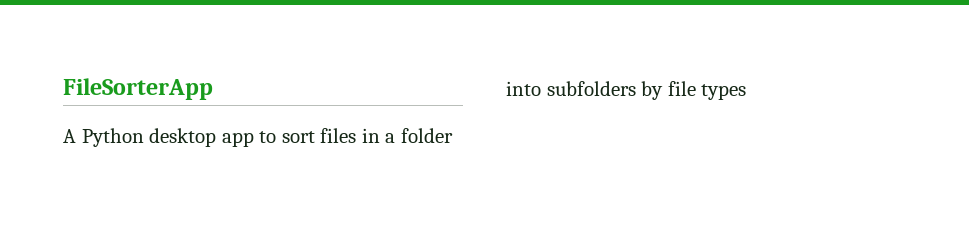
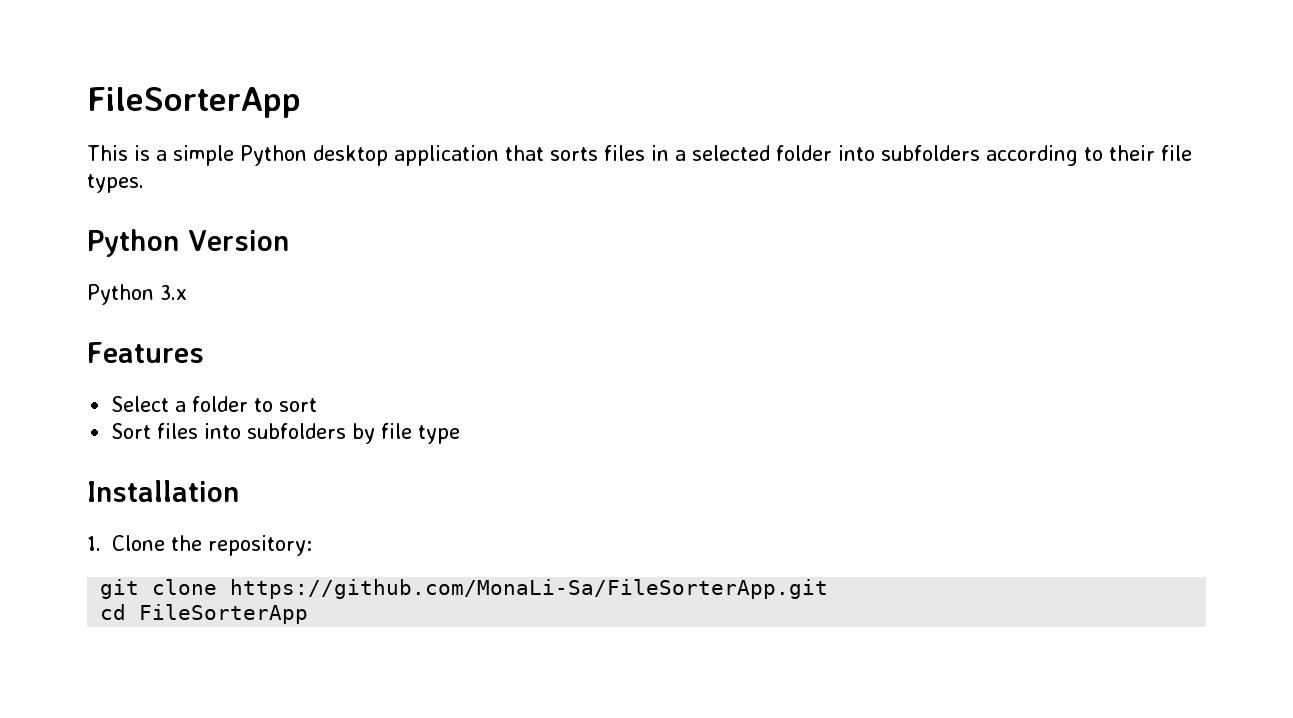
[63,128,315,147] A Python desktop app to sort -> [87,145,598,166] This is a simple Python desktop application that sorts
(396, 138) none -> [692,145,770,161] selected
[641,81,747,100] by file types -> [986,145,1192,166] [87,174,144,193] [87,229,289,257] [87,284,187,305] [87,342,204,363] [111,396,318,412] [111,423,461,444] [87,480,239,502] [87,535,312,556] [100,579,829,599] [100,604,309,624] according to their file types. // Python Version // Python 3.x // Features // Select a folder to sort // Sort files into subfolders by file type // Installation // 1. Clone the repository: // git clone https://github.com/MonaLi-Sa/FileSorterApp.git // cd FileSorterApp

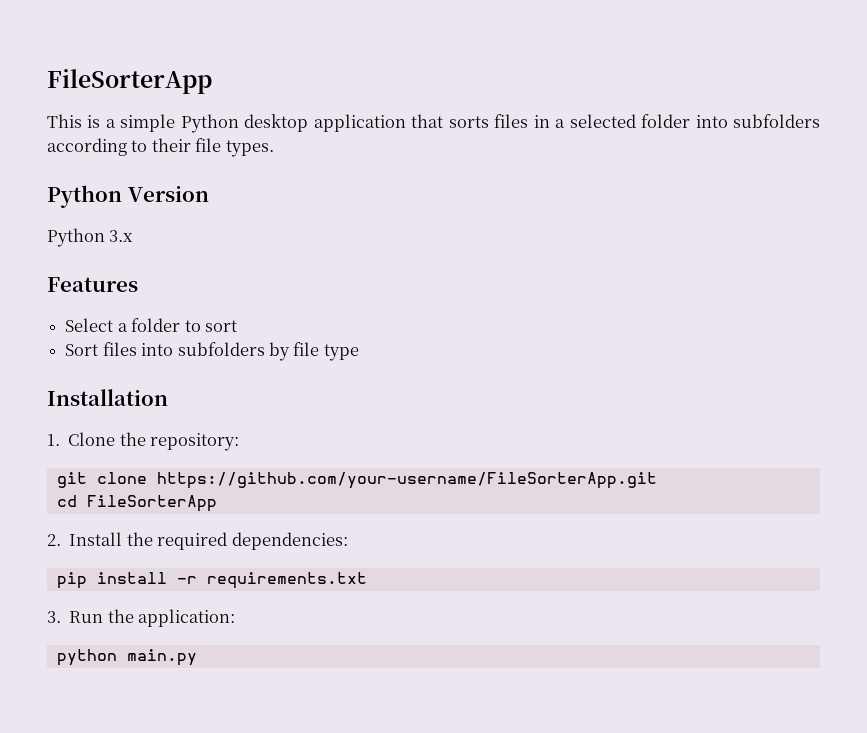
[230,579,829,599] https://github.com/MonaLi-Sa/FileSorterApp.git -> [156,472,657,489] https://github.com/your-username/FileSorterApp.git
(309, 614) none -> [47,532,348,550] [56,572,367,589] [47,609,236,627] [56,649,197,666] // 2. Install the required dependencies: // pip install -r requirements.txt // 3. Run the application: // python main.py

